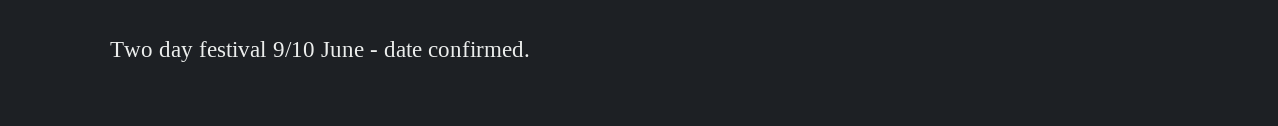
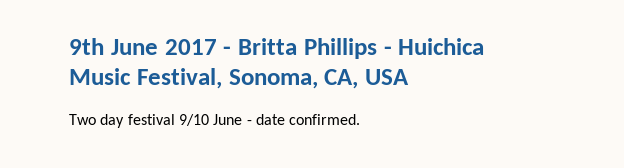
(110, 49) none -> [69,38,485,59] [69,68,409,89] 9th June 2017 - Britta Phillips - Huichica Music Festival, Sonoma, CA, USA //

